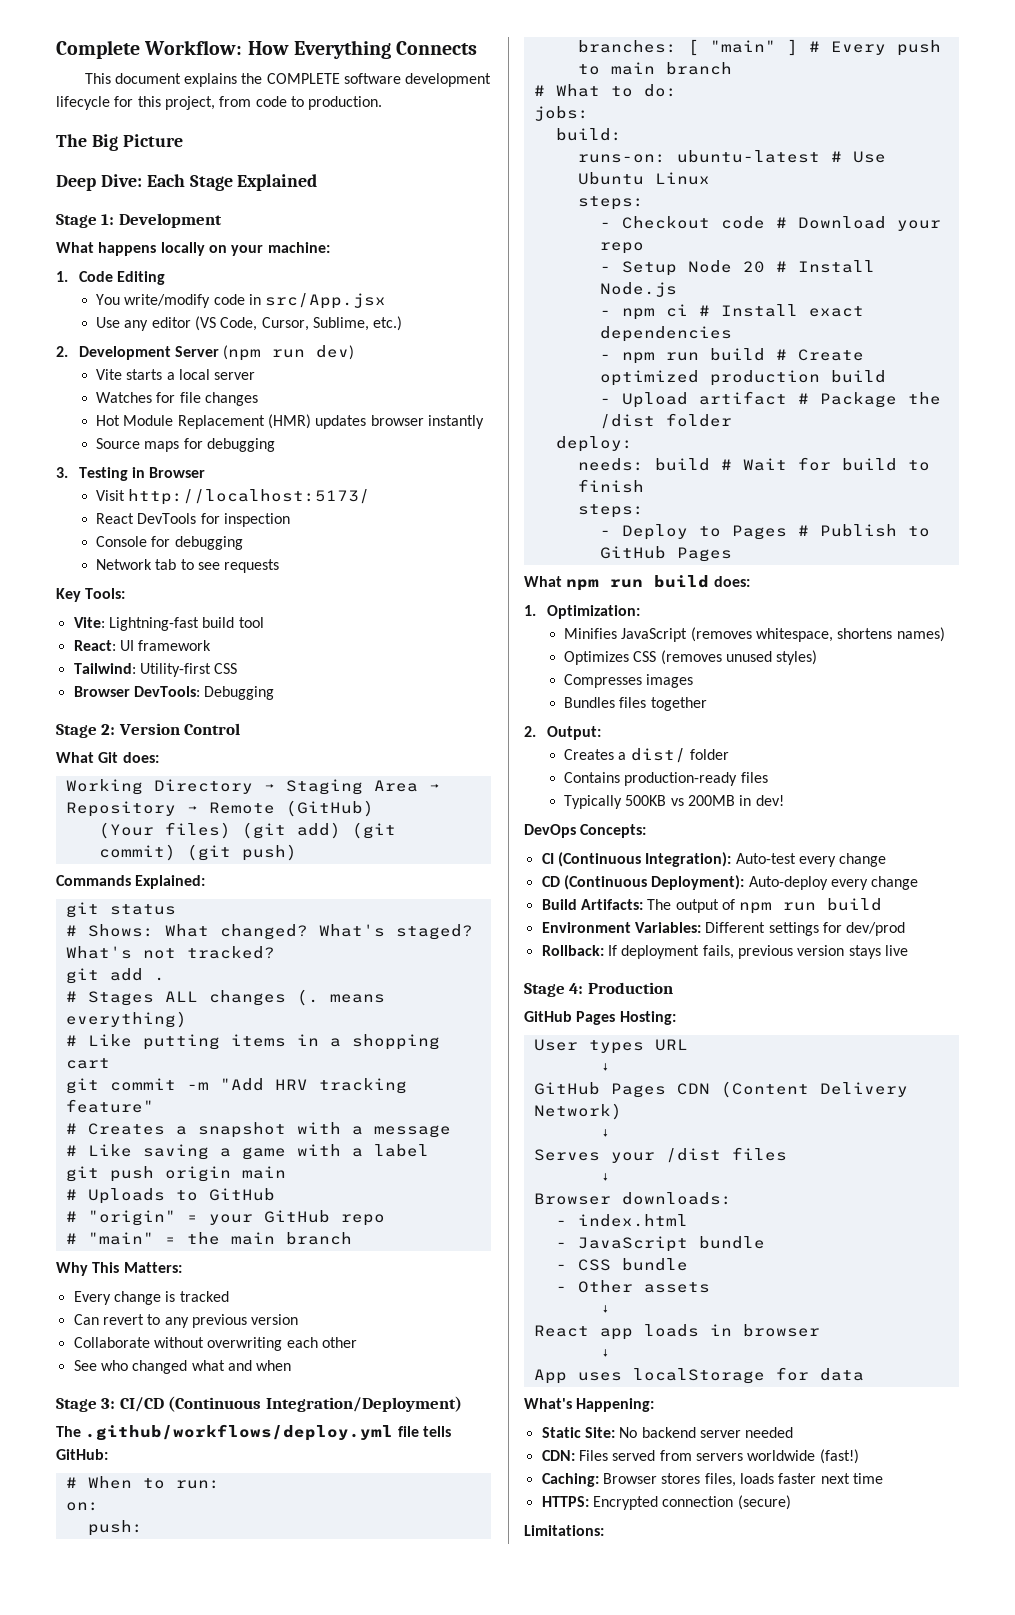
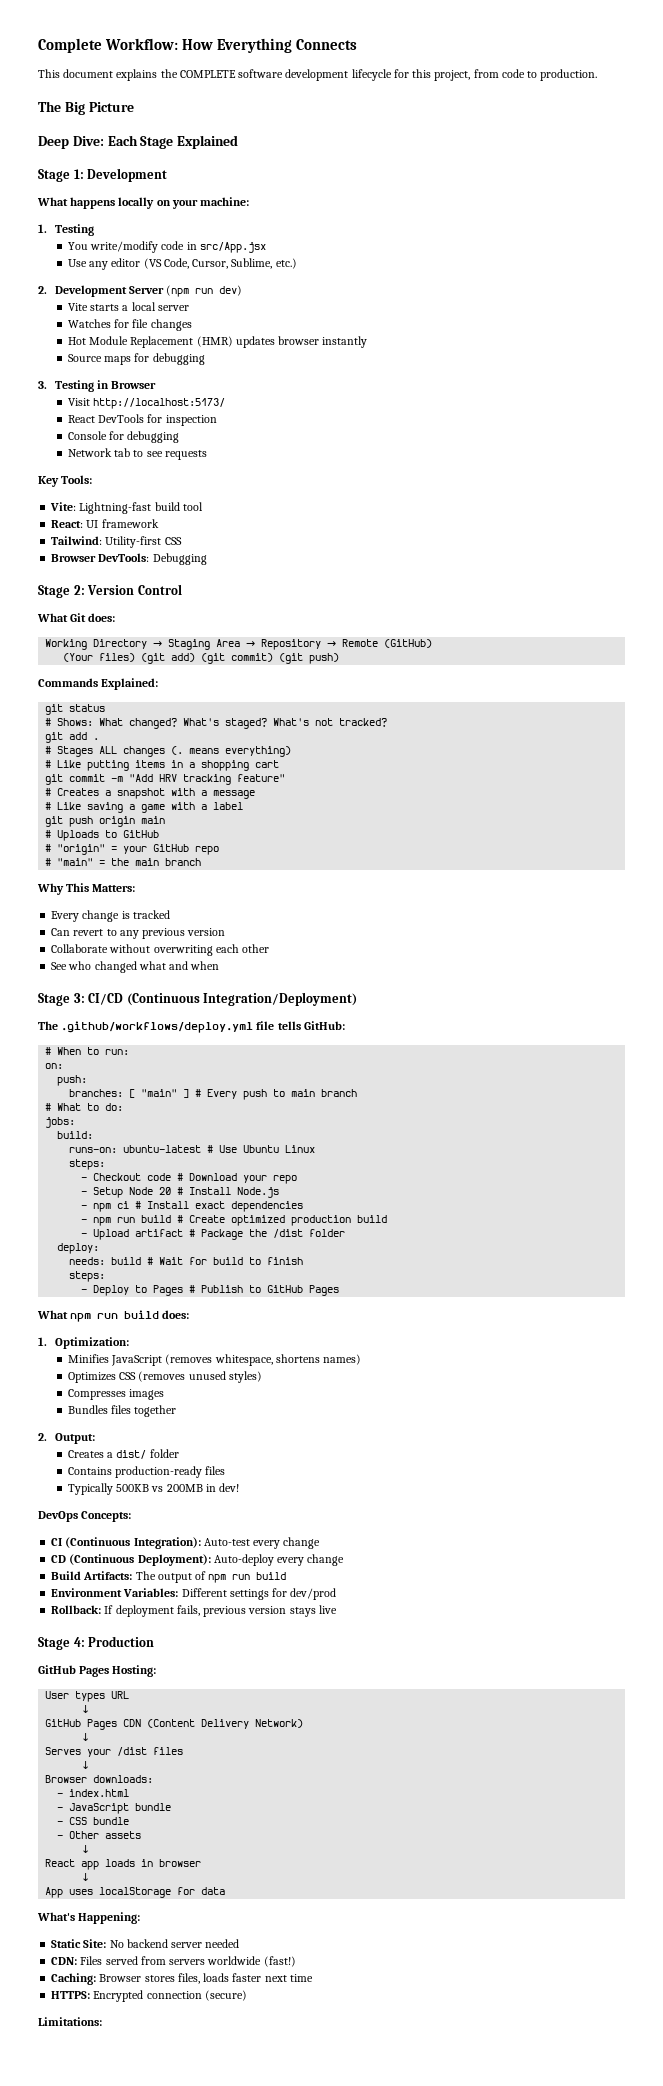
[78,271,165,285] Code Editing -> [54,224,94,236] Testing

